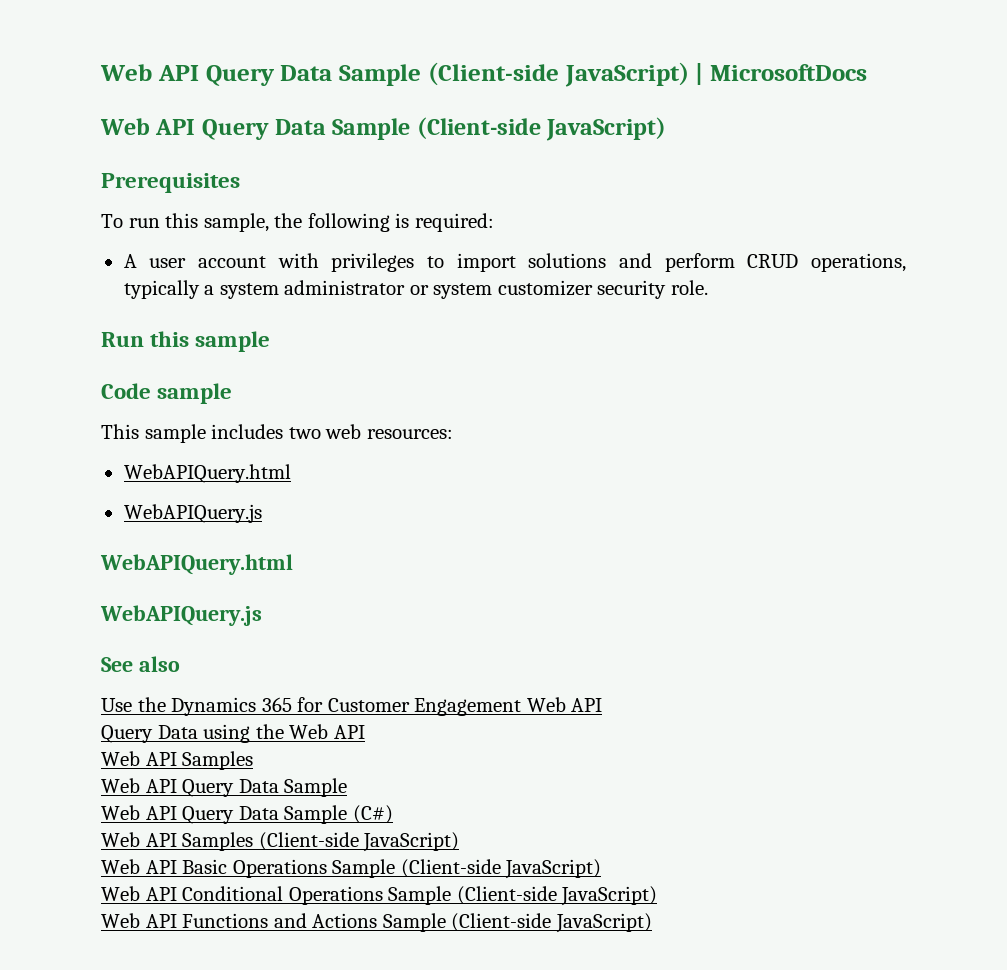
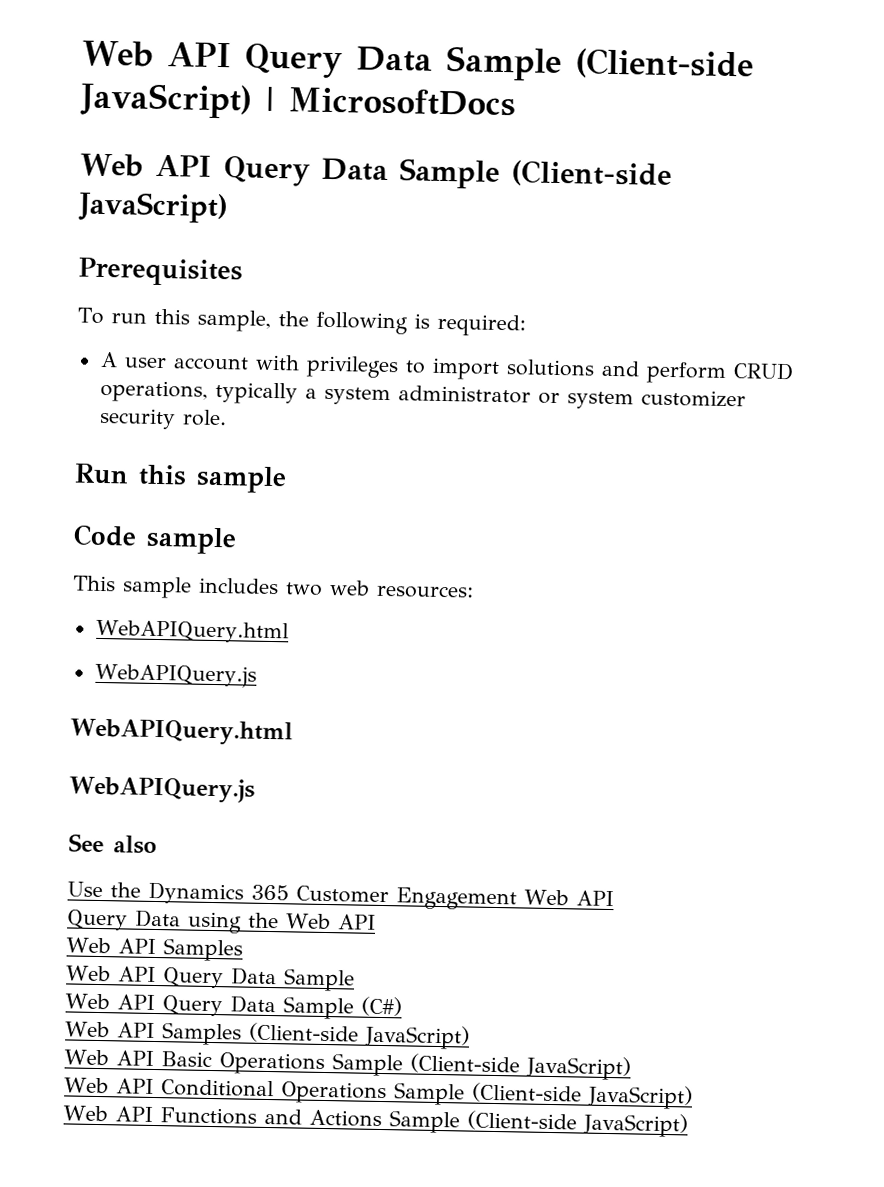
[297,697,324,712] for -> (289, 892) none

